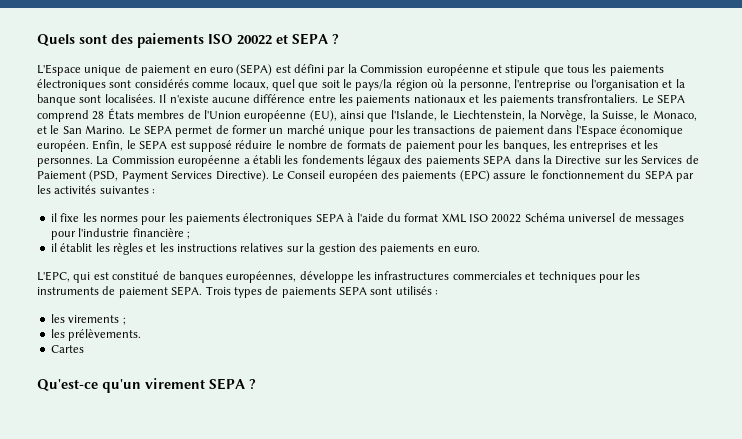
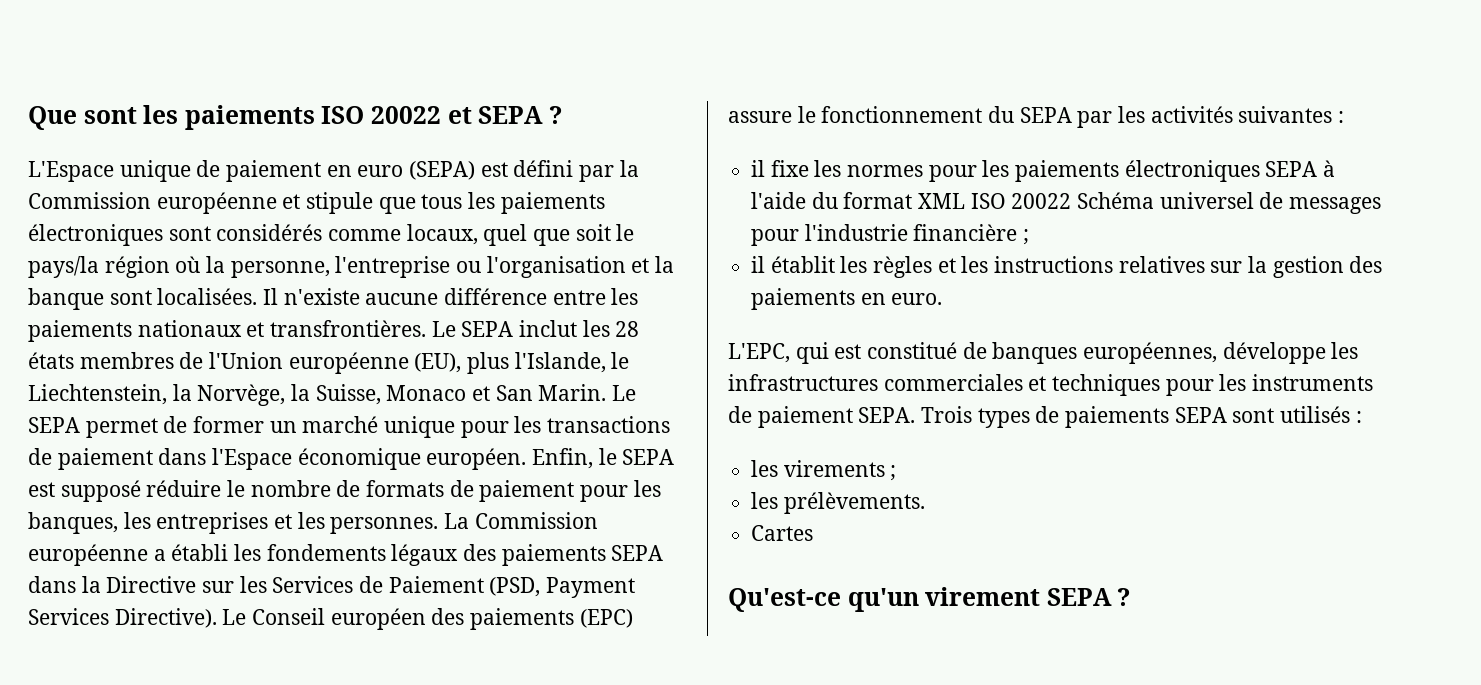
[37,34,133,46] Quels sont des -> [28,105,179,130] Que sont les
[482,94,685,106] [37,108,134,122] les paiements transfrontaliers. Le SEPA comprend 28 États -> [270,320,640,337] [28,352,74,369] transfrontières. Le SEPA inclut les 28 états
[340,111,388,122] ainsi que -> [467,352,510,374] plus
[640,110,697,121] [37,125,126,134] le Monaco, et le San Marino. -> [386,384,607,401] Monaco et San Marin.

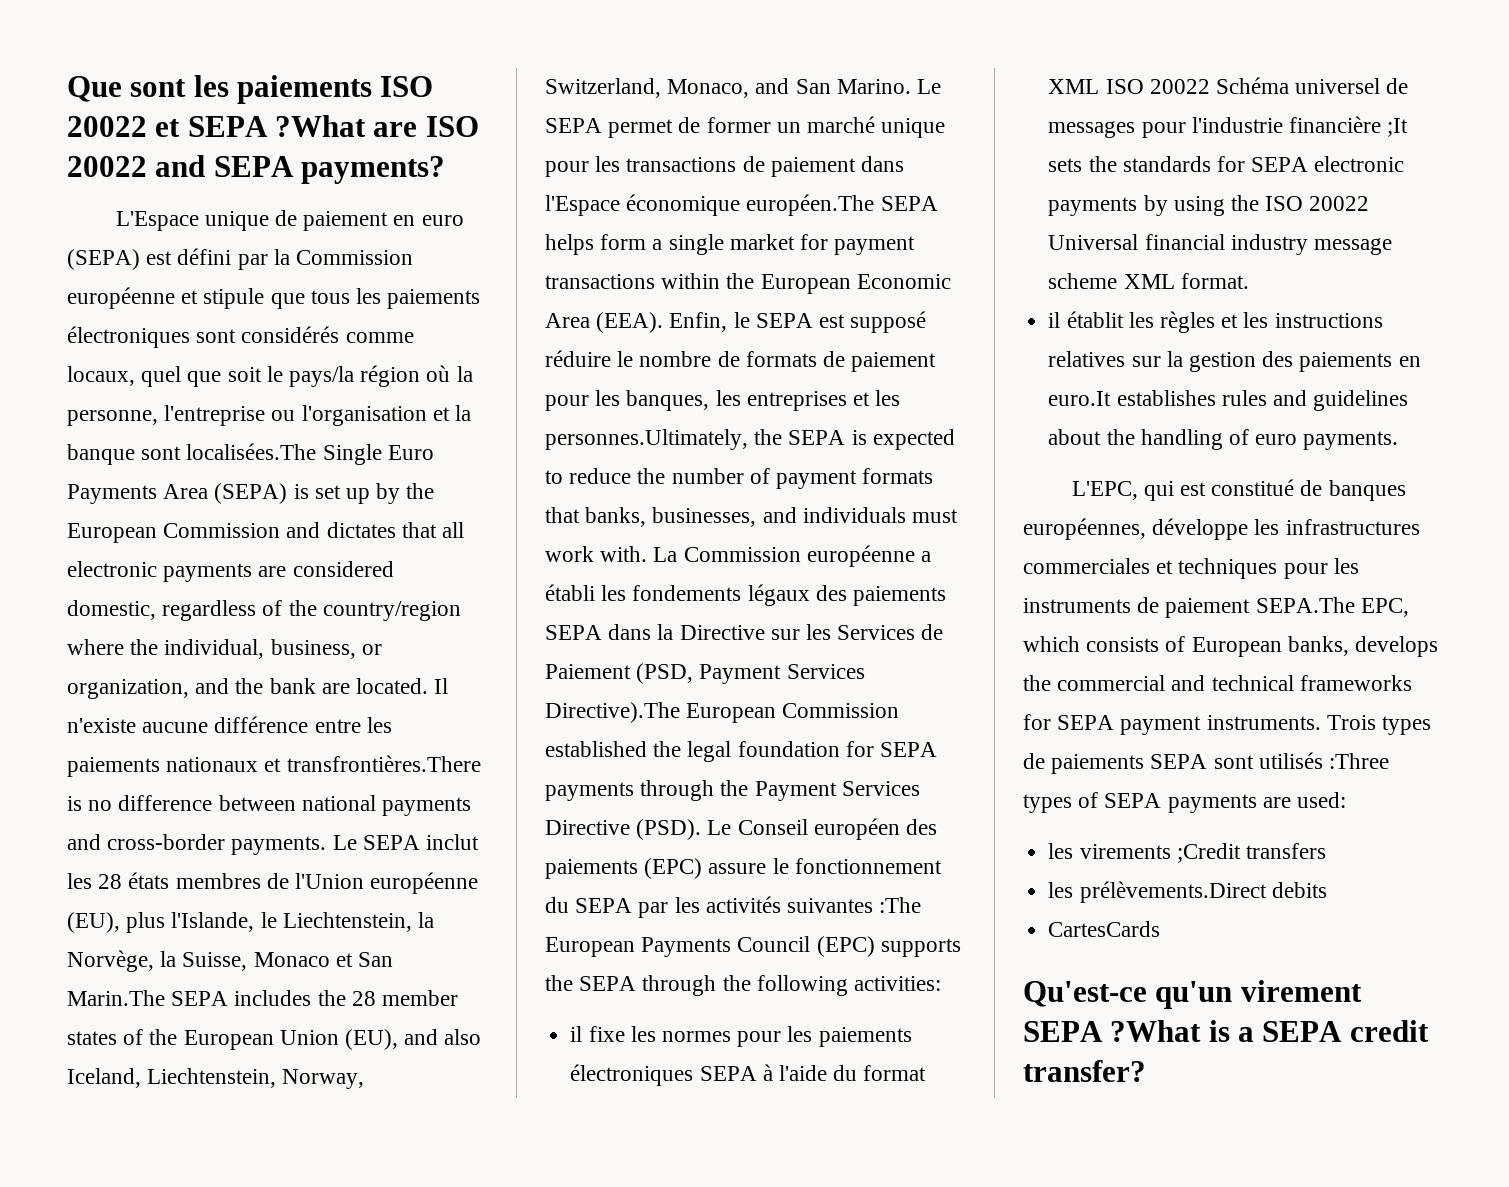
[548,106,562,124] ? -> [275,115,479,137] [67,155,446,184] ?What are ISO 20022 and SEPA payments?
[157,288,258,305] localisées. -> [186,443,434,465] [67,483,435,504] [67,522,465,543] [67,561,394,582] [67,600,461,621] [67,639,382,659] [67,678,429,699] localisées.The Single Euro Payments Area (SEPA) is set up by the European Commission and dictates that all electronic payments are considered domestic, regardless of the country/region where the individual, business, or organization, and the bank are located.
[270,320,427,337] transfrontières. -> [286,755,481,772] [67,795,472,816] [67,834,327,855] transfrontières.There is no difference between national payments and cross-border payments.
[538,384,607,401] Marin. -> [67,990,459,1006] [67,1029,482,1050] [67,1068,365,1089] [545,78,911,98] Marin.The SEPA includes the 28 member states of the European Union (EU), and also Iceland, Liechtenstein, Norway, Switzerland, Monaco, and San Marino.
[426,448,527,470] européen. -> [746,194,938,216] [545,234,916,255] [545,273,951,294] [545,312,664,333] européen.The SEPA helps form a single market for payment transactions within the European Economic Area (EEA).
[330,517,439,534] personnes. -> [545,429,955,450] [545,468,934,489] [545,507,959,527] [545,546,648,562] personnes.Ultimately, the SEPA is expected to reduce the number of payment formats that banks, businesses, and individuals must work with.
[114,608,217,628] Directive). -> [545,702,900,723] [545,741,938,762] [545,780,920,801] [545,819,702,840] Directive).The European Commission established the legal foundation for SEPA payments through the Payment Services Directive (PSD).
[1338,111,1345,123] : -> [879,897,922,913] [545,936,961,957] [545,975,942,996] :The European Payments Council (EPC) supports the SEPA through the following activities:
[1023,229,1030,245] ; -> [1387,118,1409,137] [1048,156,1405,172] [1048,195,1370,216] [1048,234,1392,255] [1048,273,1249,289] ;It sets the standards for SEPA electronic payments by using the ISO 20022 Universal financial industry message scheme XML format.
[891,293,943,305] euro. -> [1048,390,1409,411] [1048,429,1399,450] euro.It establishes rules and guidelines about the handling of euro payments.
[858,407,916,423] SEPA. -> [1255,597,1409,617] [1023,636,1439,657] [1023,675,1412,691] [1023,714,1321,735] SEPA.The EPC, which consists of European banks, develops the commercial and technical frameworks for SEPA payment instruments.
[1355,411,1362,423] : -> [1329,753,1390,769] [1023,792,1347,813] :Three types of SEPA payments are used:
[890,465,897,481] [751,492,925,514] [751,525,814,541] ; // les prélèvements. // Cartes -> [1176,843,1326,863] [1048,881,1327,903] [1048,921,1161,937] ;Credit transfers // les prélèvements.Direct debits // CartesCards
[1117,588,1131,606] ? -> [1110,1020,1429,1042] [1023,1060,1146,1082] ?What is a SEPA credit transfer?

